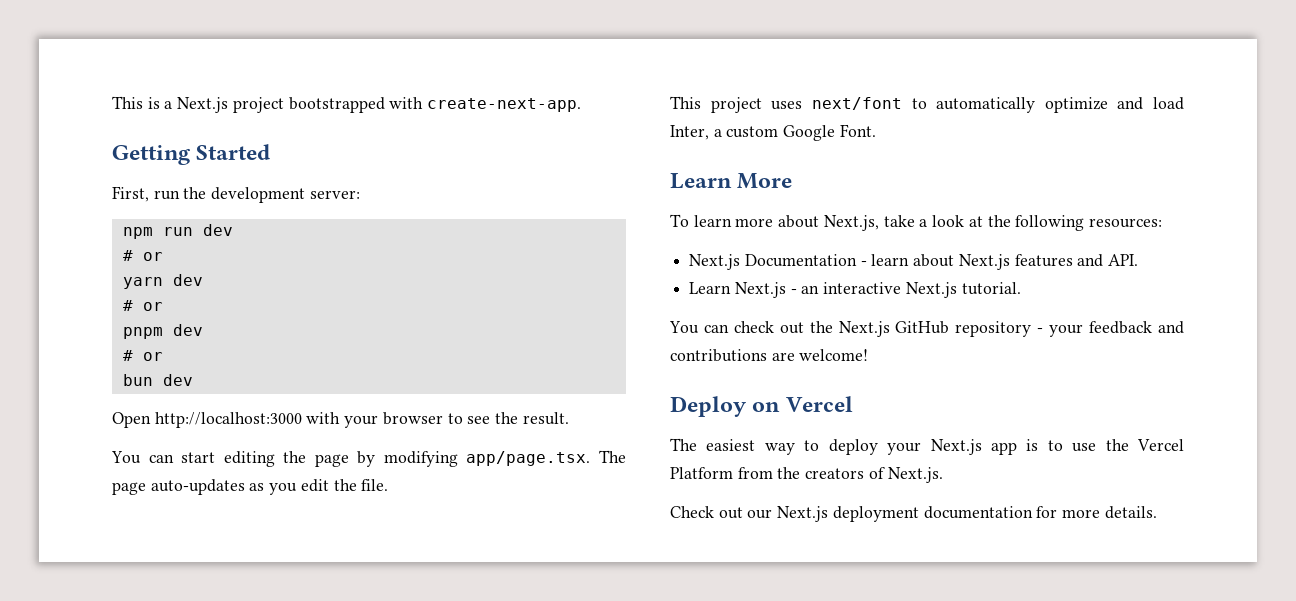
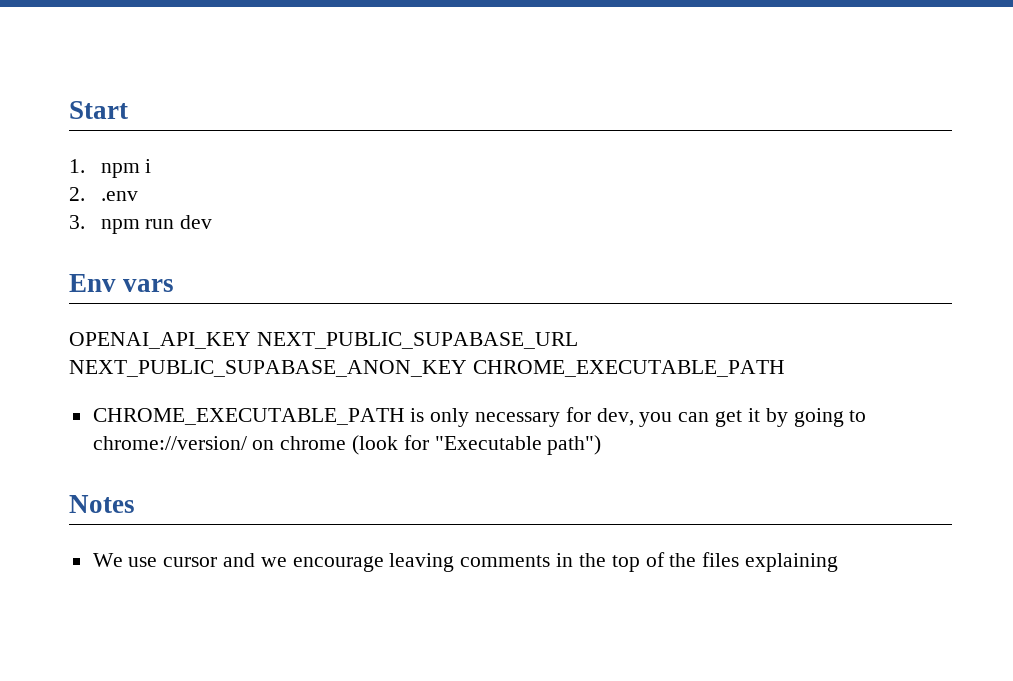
[112,96,582,113] [112,144,271,165] [112,186,360,203] [122,224,233,239] [122,250,163,261] [122,274,203,289] [122,300,163,311] [122,324,203,339] [122,350,163,361] [122,374,193,386] [112,412,569,428] [111,450,626,467] [112,479,389,495] [670,96,1184,113] [670,124,876,141] [670,173,793,189] [670,214,1162,231] [689,254,1139,270] [689,282,1021,298] [669,321,1184,337] [670,349,869,362] [670,396,853,417] [670,438,1184,455] [670,467,943,483] [670,506,1157,522] This is a Next.js project bootstrapped with create-next-app. // Getting Started // First, run the development server: // npm run dev // # or // yarn dev // # or // pnpm dev // # or // bun dev // Open http://localhost:3000 with your browser to see the result. // You can start editing the page by modifying app/page.tsx. The page auto-updates as you edit the file. // This project uses next/font to automatically optimize and load Inter, a custom Google Font. // Learn More // To learn more about Next.js, take a look at the following resources: // Next.js Documentation - learn about Next.js features and API. // Learn Next.js - an interactive Next.js tutorial. // You can check out the Next.js GitHub repository - your feedback and contributions are welcome! // Deploy on Vercel // The easiest way to deploy your Next.js app is to use the Vercel Platform from the creators of Next.js. // Check out our Next.js deployment documentation for more details. -> [69,101,128,119] [69,159,152,178] [69,187,138,201] [69,215,213,234] [69,274,175,292] [69,332,578,349] [69,360,785,377] [92,407,867,427] [92,435,602,455] [69,495,135,513] [92,552,838,572] Start // 1. npm i // 2. .env // 3. npm run dev // Env vars // OPENAI_API_KEY NEXT_PUBLIC_SUPABASE_URL NEXT_PUBLIC_SUPABASE_ANON_KEY CHROME_EXECUTABLE_PATH // CHROME_EXECUTABLE_PATH is only necessary for dev, you can get it by going to chrome://version/ on chrome (look for "Executable path") // Notes // We use cursor and we encourage leaving comments in the top of the files explaining

